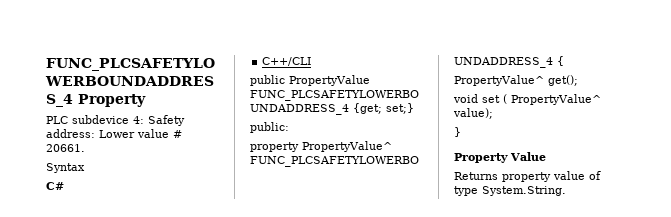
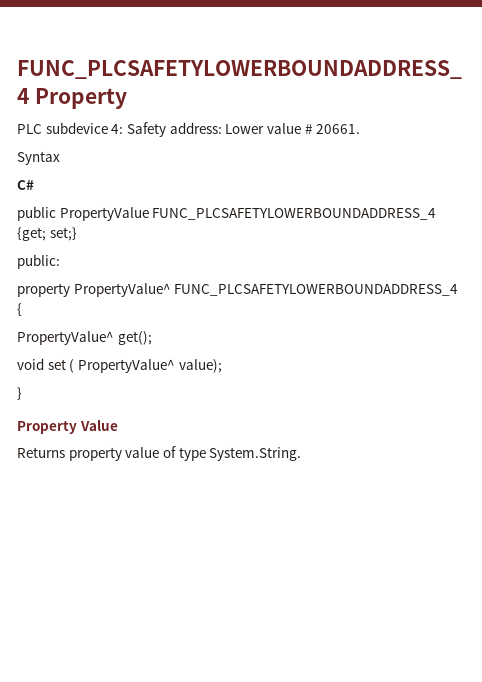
[262,57,312,66] // C++/CLI -> (34, 185) none

